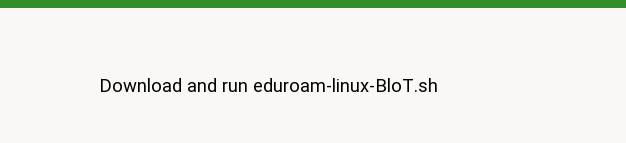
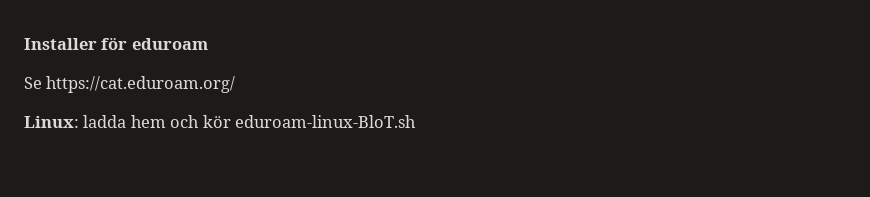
[99,78,248,92] Download and run -> [24,37,208,50] [24,76,236,93] [24,115,231,128] Installer för eduroam // Se https://cat.eduroam.org/ // Linux: ladda hem och kör

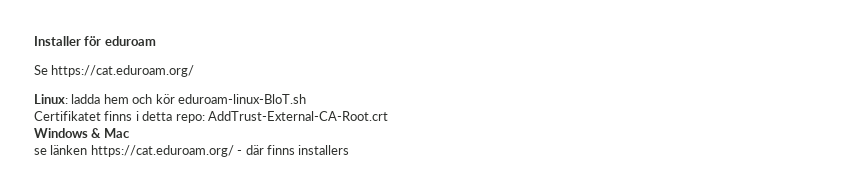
(417, 121) none -> [34,111,388,123] [34,128,130,138] [34,145,350,157] // Certifikatet finns i detta repo: AddTrust-External-CA-Root.crt // Windows & Mac // se länken https://cat.eduroam.org/ - där finns installers

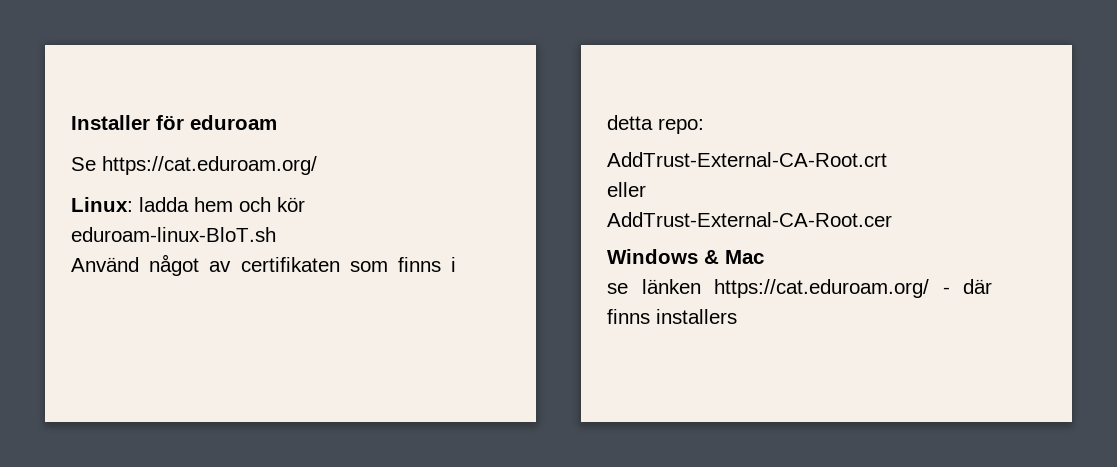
[34,111,101,121] Certifikatet -> [71,254,388,276] Använd något av certifikaten som
(205, 118) none -> (704, 126) //
(388, 116) none -> [607,182,646,197] [607,212,892,227] // eller // AddTrust-External-CA-Root.cer

